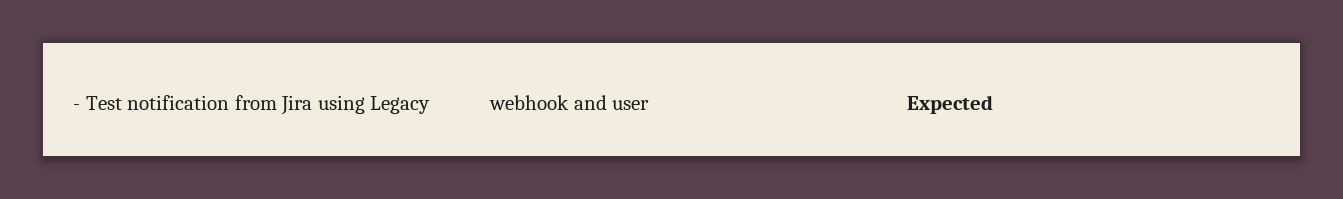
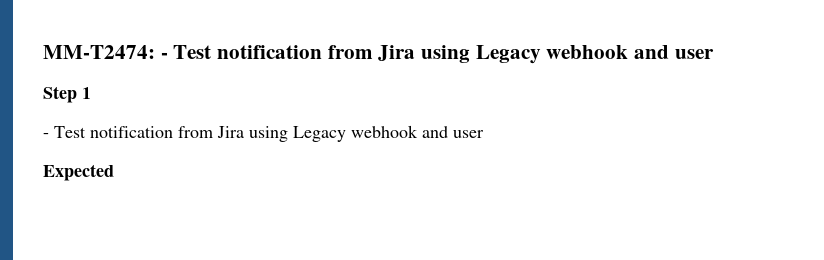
(73, 107) none -> [43,45,714,64] [43,86,91,103] MM-T2474: - Test notification from Jira using Legacy webhook and user // Step 1 //

